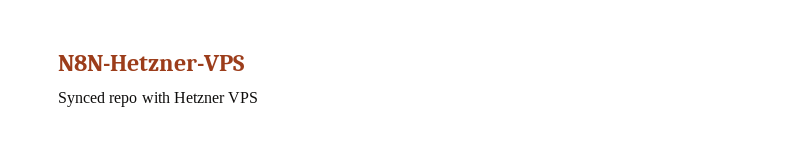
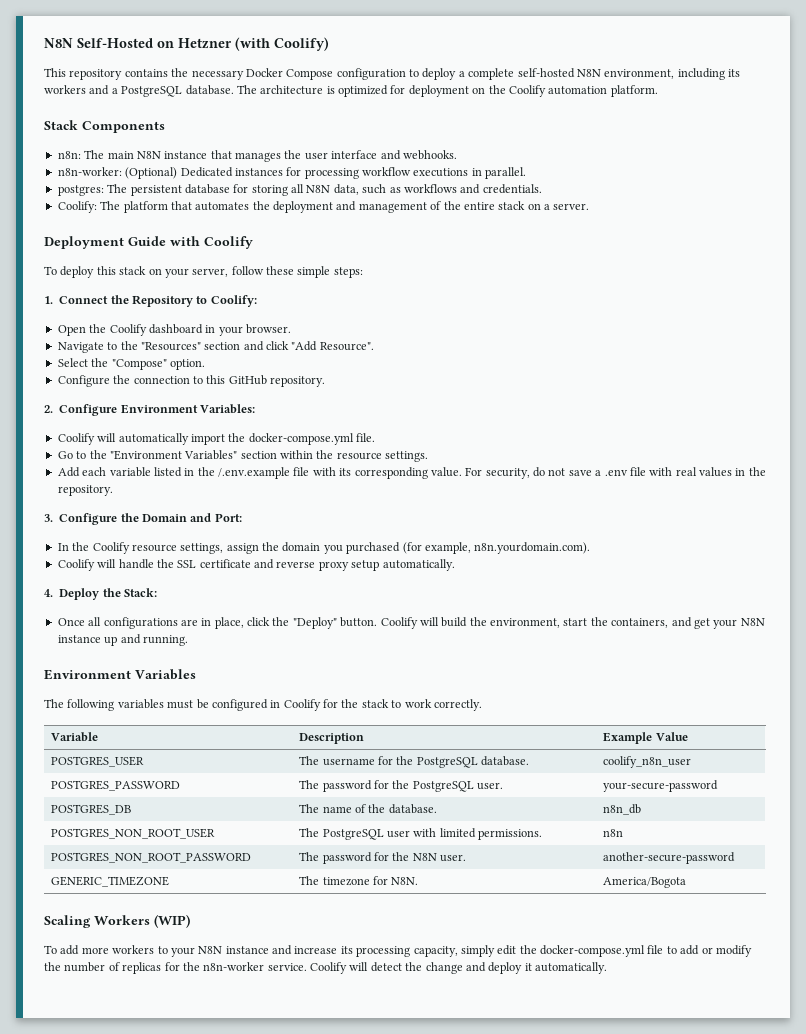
[58,55,244,71] [58,92,259,107] N8N-Hetzner-VPS // Synced repo with Hetzner VPS -> [44,37,329,51] [44,68,740,80] [44,85,658,97] [44,120,165,133] [57,150,457,162] [57,167,527,179] [57,184,542,196] [57,201,590,213] [44,236,253,249] [44,266,363,278] [44,295,257,307] [57,324,291,336] [57,341,374,353] [57,358,205,370] [57,375,325,387] [44,404,255,416] [57,433,375,445] [57,450,429,462] [57,467,766,479] [57,485,113,496] [44,513,242,525] [57,542,591,554] [57,559,455,571] [44,588,157,600] [57,617,765,629] [57,634,188,646] [44,669,196,680] [44,699,482,711] [51,732,99,742] [299,733,365,744] [603,732,688,744] [51,756,145,767] [299,756,530,768] [603,756,692,768] [51,780,181,791] [299,780,504,792] [603,780,719,792] [51,804,132,815] [299,804,437,814] [603,804,642,815] [51,828,216,839] [299,828,543,840] [603,829,624,837] [51,852,252,863] [299,852,467,864] [603,852,736,864] [51,876,170,887] [299,876,419,886] [603,877,687,888] [44,914,190,928] [44,945,752,957] [44,962,607,974] N8N Self-Hosted on Hetzner (with Coolify) // This repository contains the necessary Docker Compose configuration to deploy a complete self-hosted N8N environment, including its workers and a PostgreSQL database. The architecture is optimized for deployment on the Coolify automation platform. // Stack Components // n8n: The main N8N instance that manages the user interface and webhooks. // n8n-worker: (Optional) Dedicated instances for processing workflow executions in parallel. // postgres: The persistent database for storing all N8N data, such as workflows and credentials. // Coolify: The platform that automates the deployment and management of the entire stack on a server. // Deployment Guide with Coolify // To deploy this stack on your server, follow these simple steps: // 1. Connect the Repository to Coolify: // Open the Coolify dashboard in your browser. // Navigate to the "Resources" section and click "Add Resource". // Select the "Compose" option. // Configure the connection to this GitHub repository. // 2. Configure Environment Variables: // Coolify will automatically import the docker-compose.yml file. // Go to the "Environment Variables" section within the resource settings. // Add each variable listed in the /.env.example file with its corresponding value. For security, do not save a .env file with real values in the repository. // 3. Configure the Domain and Port: // In the Coolify resource settings, assign the domain you purchased (for example, n8n.yourdomain.com). // Coolify will handle the SSL certificate and reverse proxy setup automatically. // 4. Deploy the Stack: // Once all configurations are in place, click the "Deploy" button. Coolify will build the environment, start the containers, and get your N8N instance up and running. // Environment Variables // The following variables must be configured in Coolify for the stack to work correctly. // Variable | Description | Example Value // POSTGRES_USER | The username for the PostgreSQL database. | coolify_n8n_user // POSTGRES_PASSWORD | The password for the PostgreSQL user. | your-secure-password // POSTGRES_DB | The name of the database. | n8n_db // POSTGRES_NON_ROOT_USER | The PostgreSQL user with limited permissions. | n8n // POSTGRES_NON_ROOT_PASSWORD | The password for the N8N user. | another-secure-password // GENERIC_TIMEZONE | The timezone for N8N. | America/Bogota // Scaling Workers (WIP) // To add more workers to your N8N instance and increase its processing capacity, simply edit the docker-compose.yml file to add or modify the number of replicas for the n8n-worker service. Coolify will detect the change and deploy it automatically.

